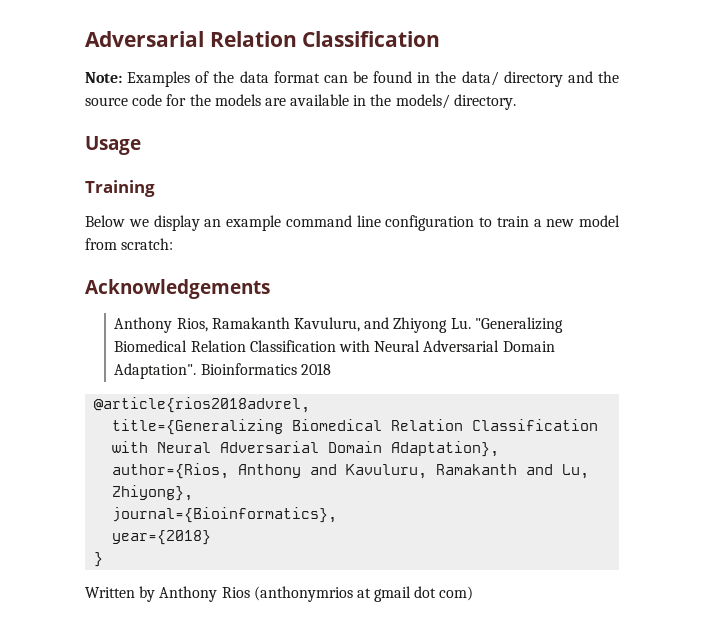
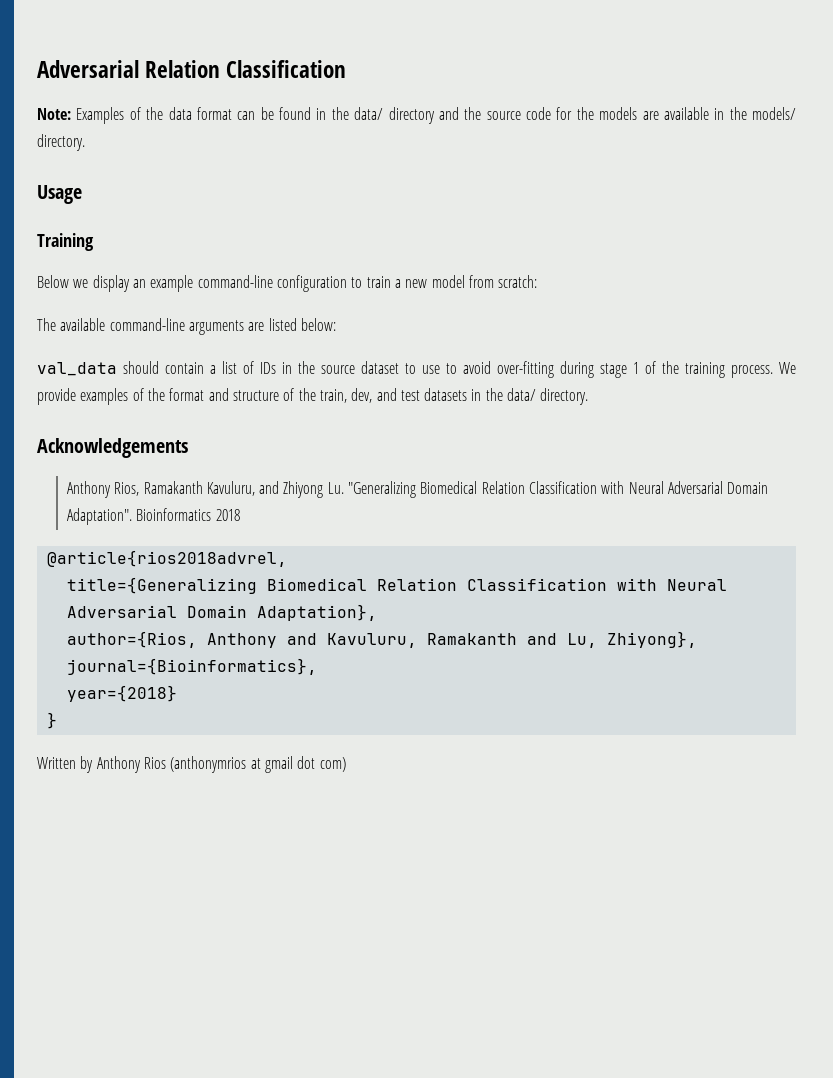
[285,215,381,227] command line -> [197,275,273,288] command-line
(174, 244) none -> [37,318,336,335] [37,361,796,378] [37,388,589,405] // The available command-line arguments are listed below: // val_data should contain a list of IDs in the source dataset to use to avoid over-fitting during stage 1 of the training process. We provide examples of the format and structure of the train, dev, and test datasets in the data/ directory.

